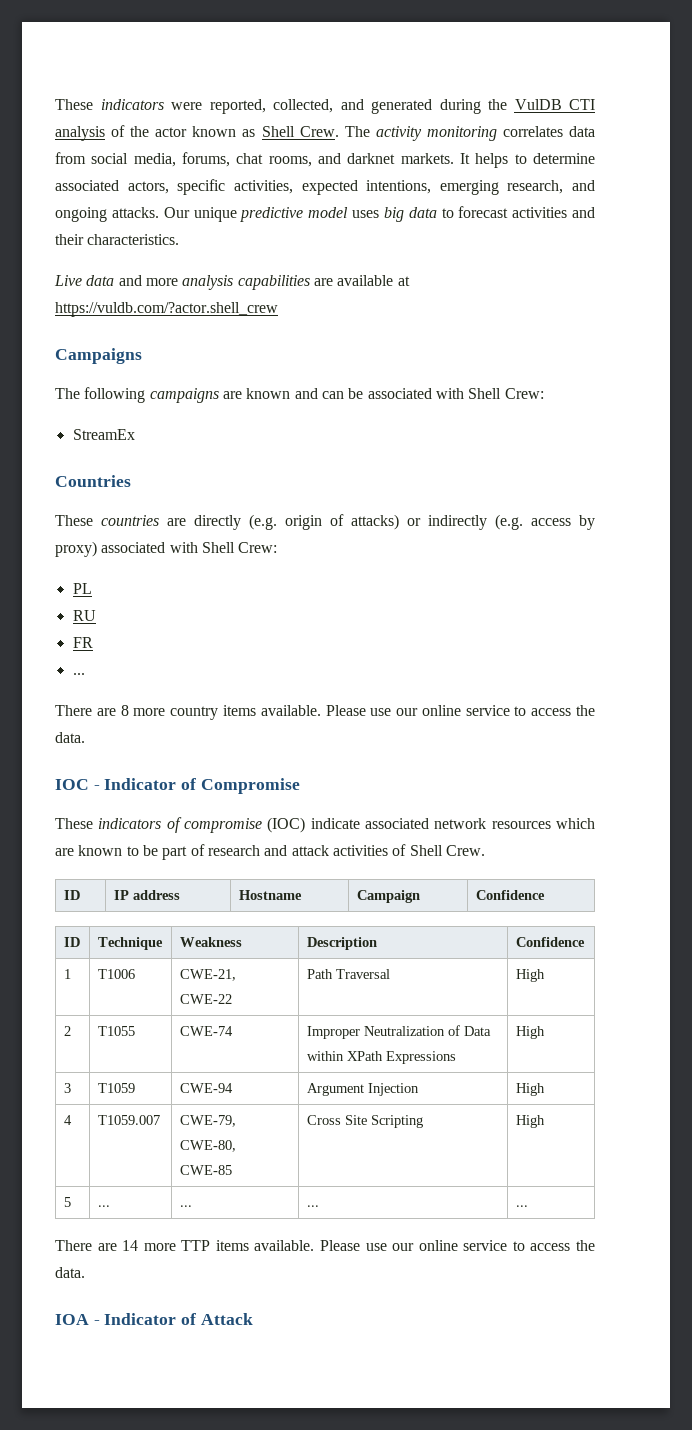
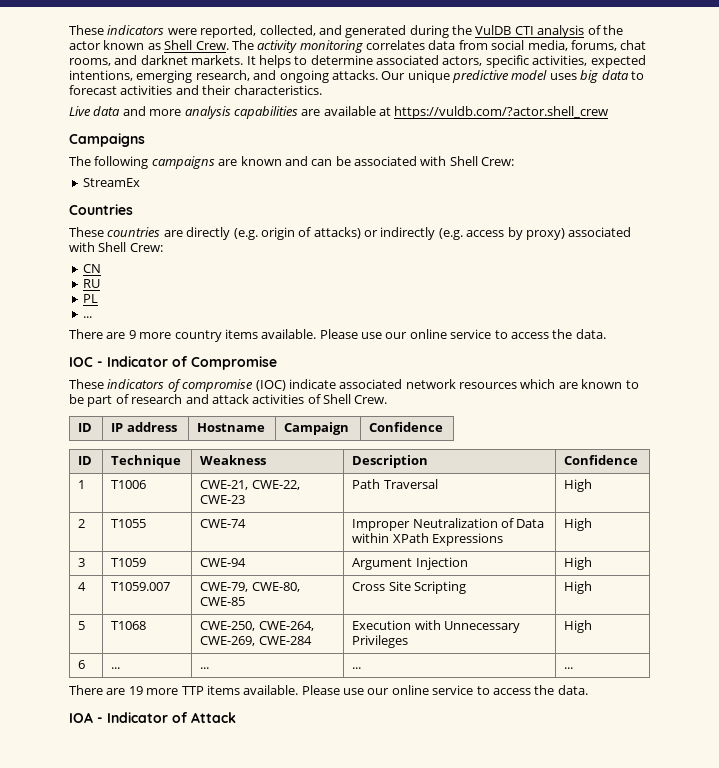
[72,583,92,594] PL -> [82,264,101,273] CN
[72,637,93,648] [72,673,85,675] [55,705,129,716] FR // ... // There are 8 -> [82,294,98,303] [82,316,92,318] [69,329,136,339] PL // ... // There are 9
[179,994,232,1004] CWE-22 -> [251,480,300,490] [200,495,246,504] CWE-22, CWE-23
(71, 1202) none -> [111,621,147,630] [200,621,314,631] [200,636,312,646] [352,620,520,633] [352,635,409,648] [564,620,593,633] [78,660,86,669] | T1068 | CWE-250, CWE-264, CWE-269, CWE-284 | Execution with Unnecessary Privileges | High // 6
[122,1240,139,1251] 14 -> [128,686,143,695] 19

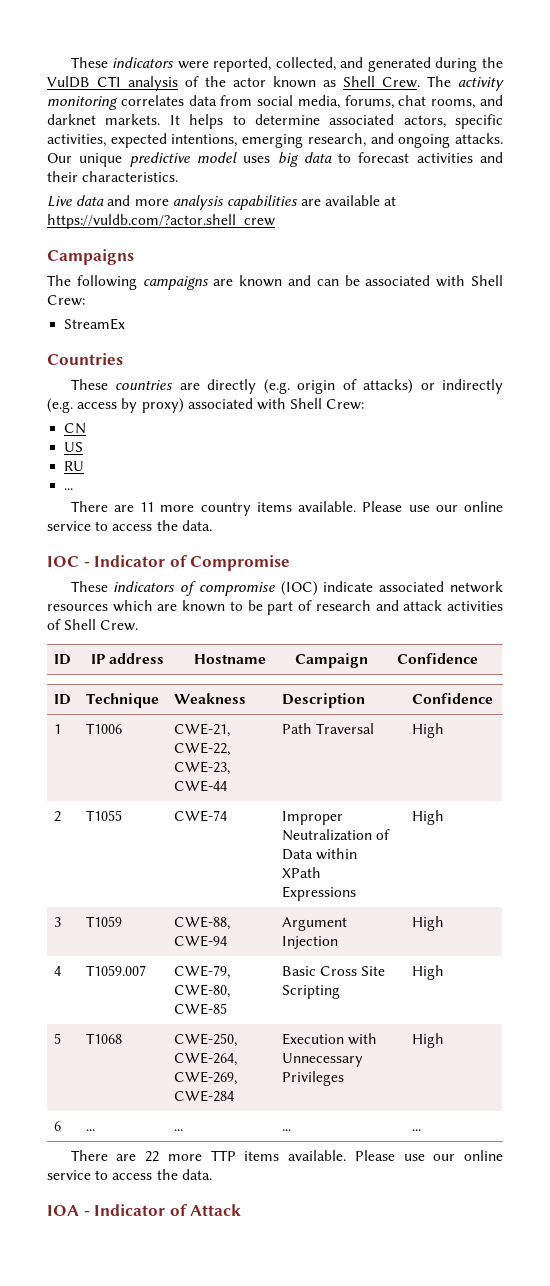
(101, 268) none -> [64,442,84,452] // US
[82,294,98,303] [82,316,92,318] [69,329,136,339] // PL // ... // There are 9 -> [64,488,74,490] [70,501,155,512] // ... // There are 11
[200,495,246,504] CWE-23 -> [174,761,231,775] [174,780,228,792] CWE-23, CWE-44
(147, 562) none -> [174,916,231,930] CWE-88,
(246, 601) none -> [282,966,317,976] Basic
[128,686,143,695] 19 -> [145,1151,160,1162] 22

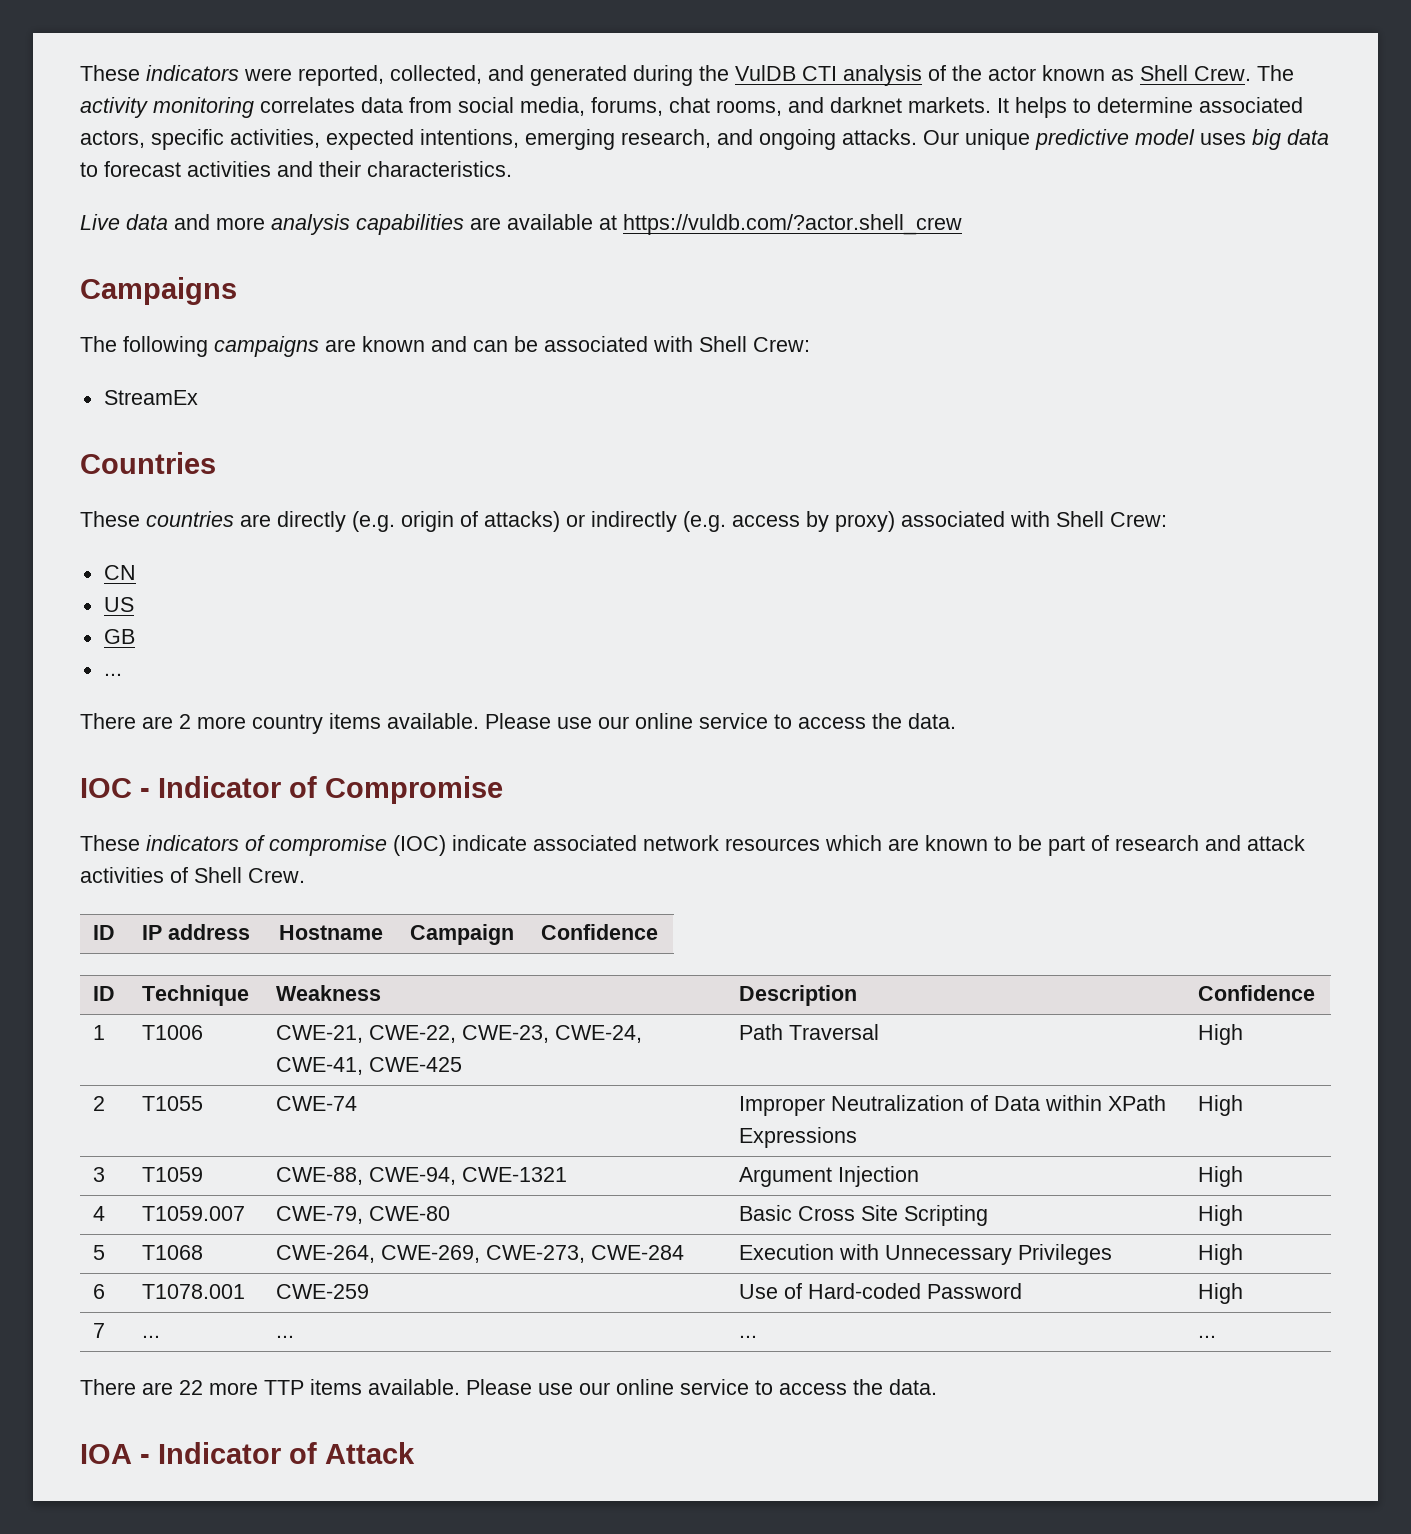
[64,461,85,471] [64,488,74,490] [70,501,155,512] RU // ... // There are 11 -> [103,629,135,644] [103,673,122,676] [80,713,191,729] GB // ... // There are 2
[174,780,228,792] CWE-44 -> [555,1025,643,1043] [276,1057,463,1075] CWE-24, CWE-41, CWE-425
[174,935,228,947] CWE-94 -> [369,1167,568,1185] CWE-94, CWE-1321
[174,984,231,998] [174,1003,228,1015] CWE-80, CWE-85 -> [369,1206,451,1221] CWE-80
[174,1033,238,1047] CWE-250, -> (204, 1252) none
(238, 1078) none -> [486,1245,586,1263] CWE-273,
(62, 1126) none -> [142,1284,246,1299] [276,1284,370,1299] [739,1283,1023,1299] [1198,1283,1244,1304] [93,1323,106,1338] | T1078.001 | CWE-259 | Use of Hard-coded Password | High // 7

